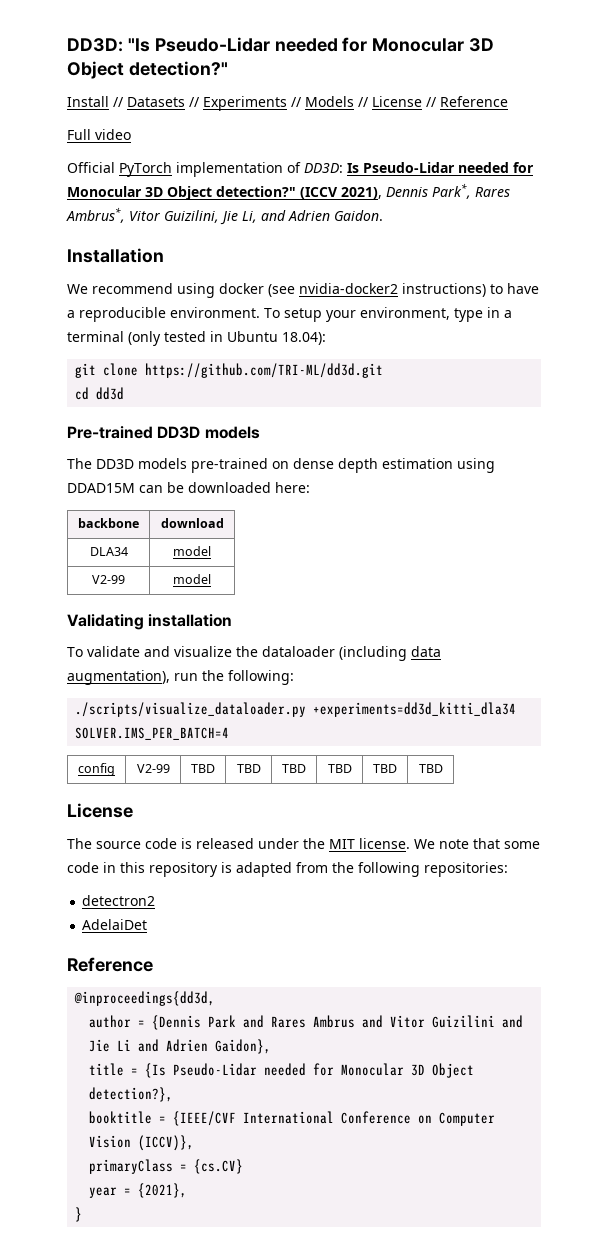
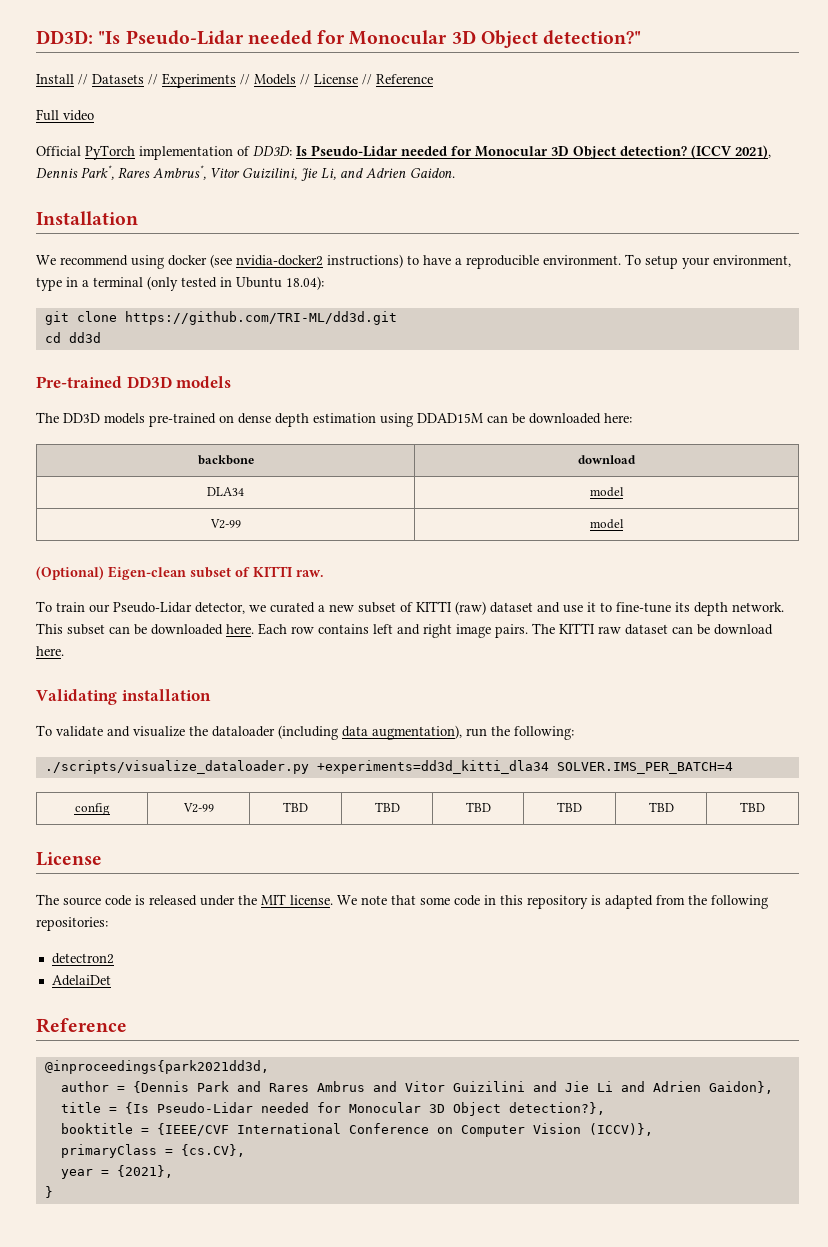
[216,186,296,197] detection?" -> [620,146,687,156] detection?
(211, 579) none -> [36,566,324,580] [36,601,784,616] [36,623,773,638] [36,646,64,656] // (Optional) Eigen-clean subset of KITTI raw. // To train our Pseudo-Lidar detector, we curated a new subset of KITTI (raw) dataset and use it to fine-tune its depth network. This subset can be downloaded here. Each row contains left and right image pairs. The KITTI raw dataset can be download here.
[74,991,216,1006] @inproceedings{dd3d, -> [44,1060,269,1074] @inproceedings{park2021dd3d,
[194,1159,244,1174] {cs.CV} -> [180,1144,245,1157] {cs.CV},

